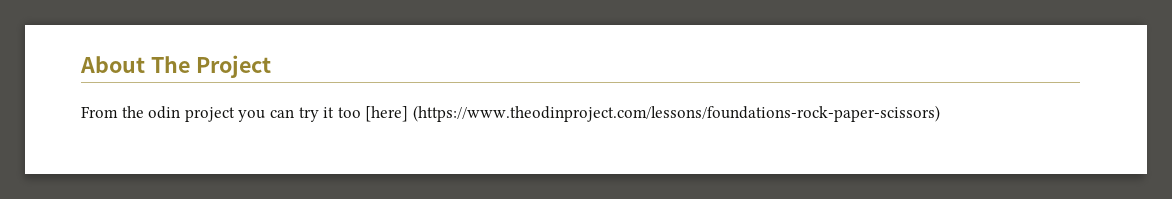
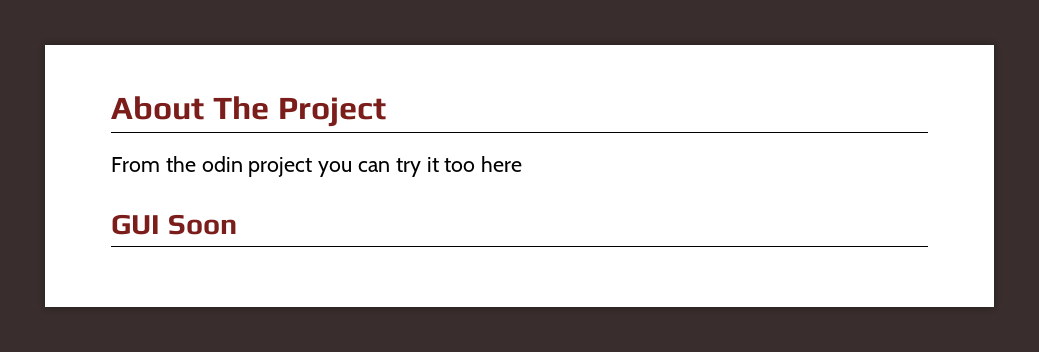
[365,105,940,122] [here] (https://www.theodinproject.com/lessons/foundations-rock-paper-scissors) -> [481,156,523,172] [111,214,237,235] here // GUI Soon

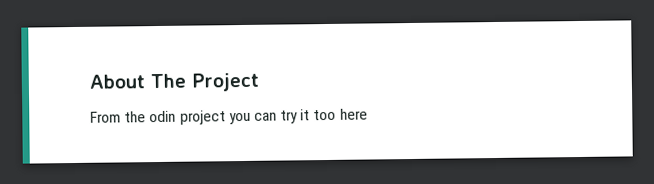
[111,214,237,235] // GUI Soon -> (368, 114) none

